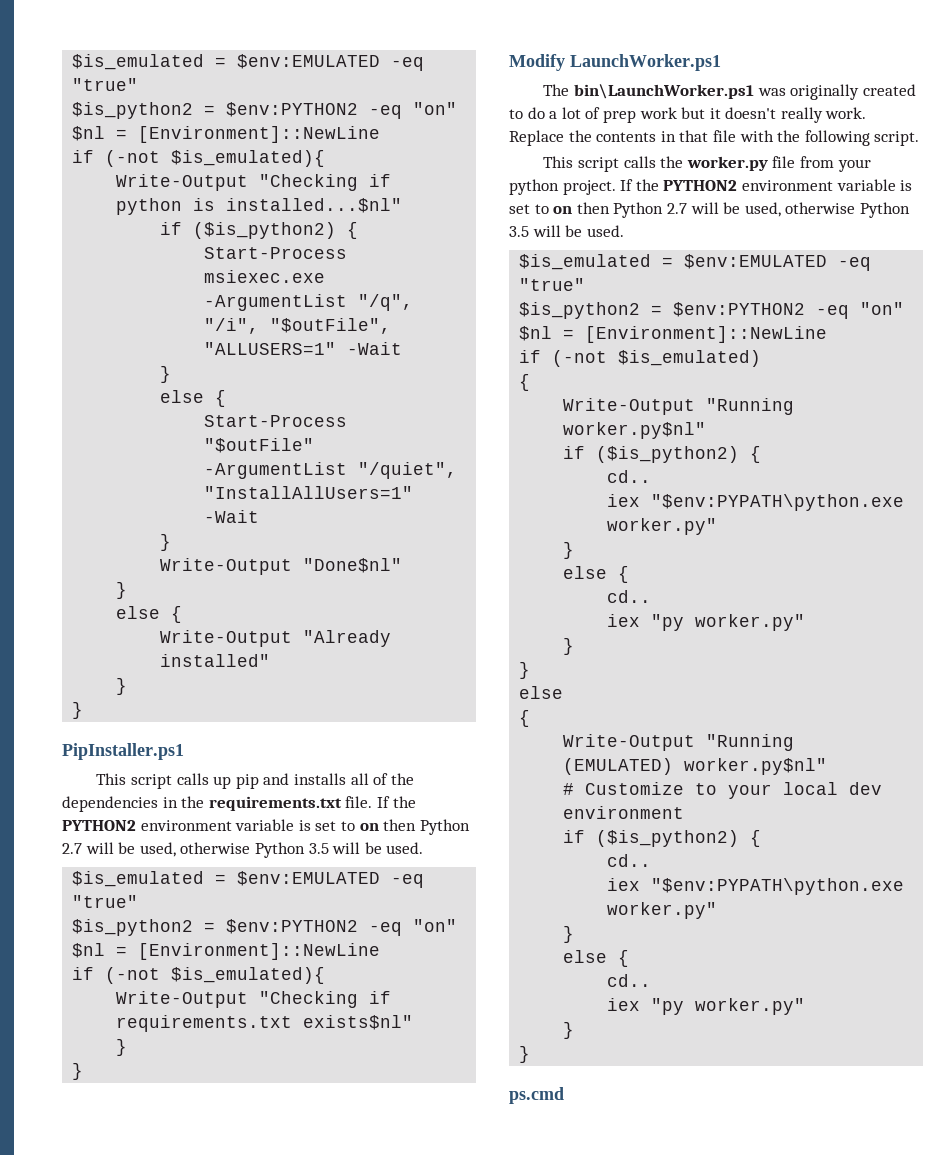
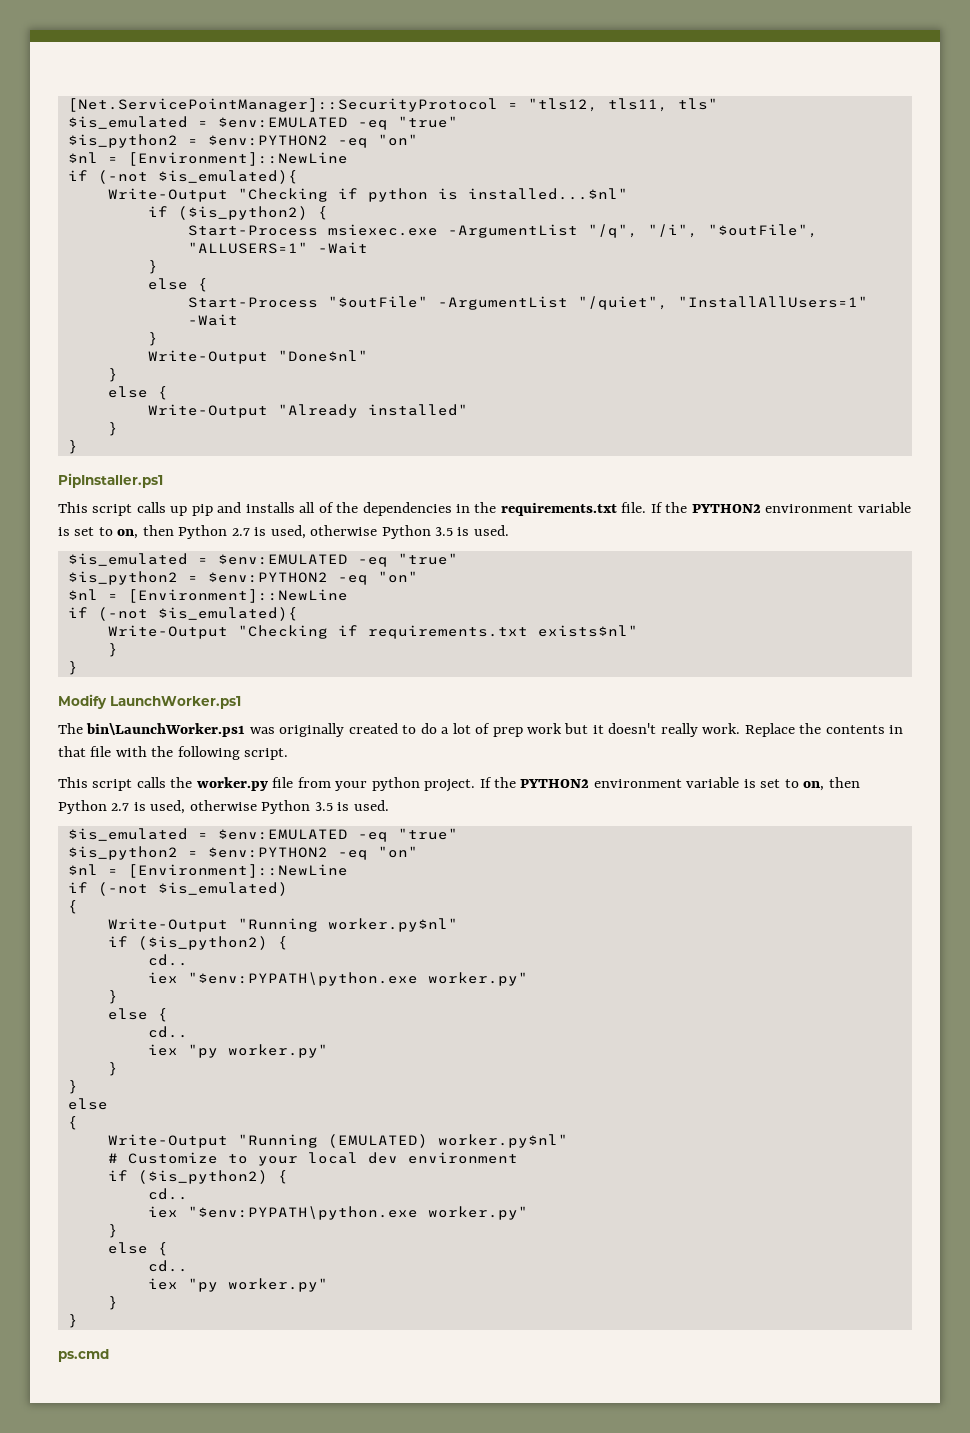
(72, 62) none -> [67,98,718,112] [Net.ServicePointManager]::SecurityProtocol = "tls12, tls11, tls" //
[359,819,470,835] [62,842,382,858] on then Python 2.7 will be used, otherwise Python 3.5 will be -> [117,525,470,539] on, then Python 2.7 is used, otherwise Python 3.5 is
[553,202,910,218] [509,225,583,237] on then Python 2.7 will be used, otherwise Python 3.5 will be -> [803,777,860,791] [58,800,350,814] on, then Python 2.7 is used, otherwise Python 3.5 is

